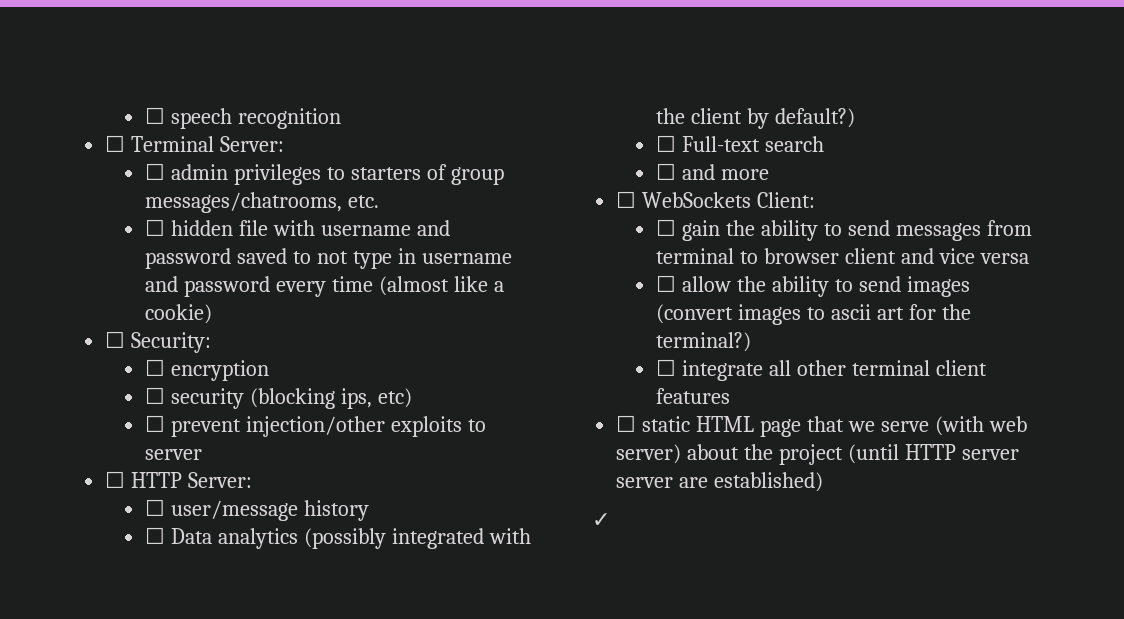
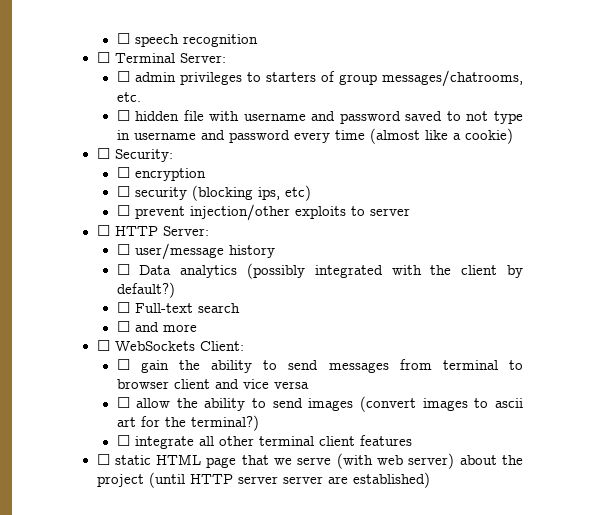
[592,513,610,527] // ✓ -> (430, 480) none

